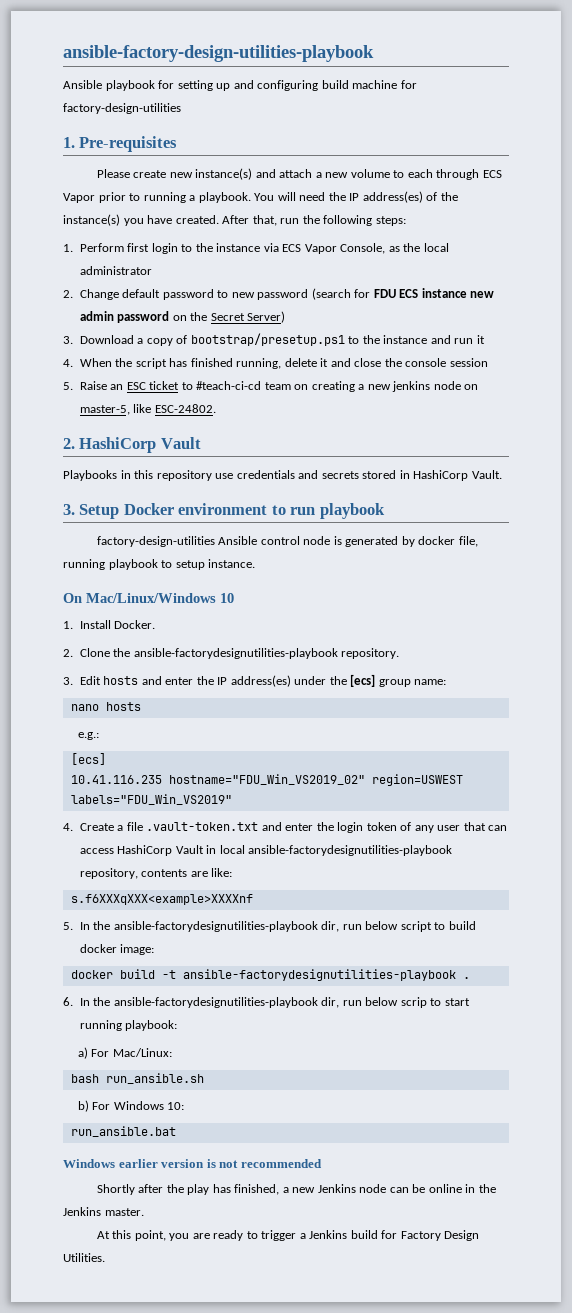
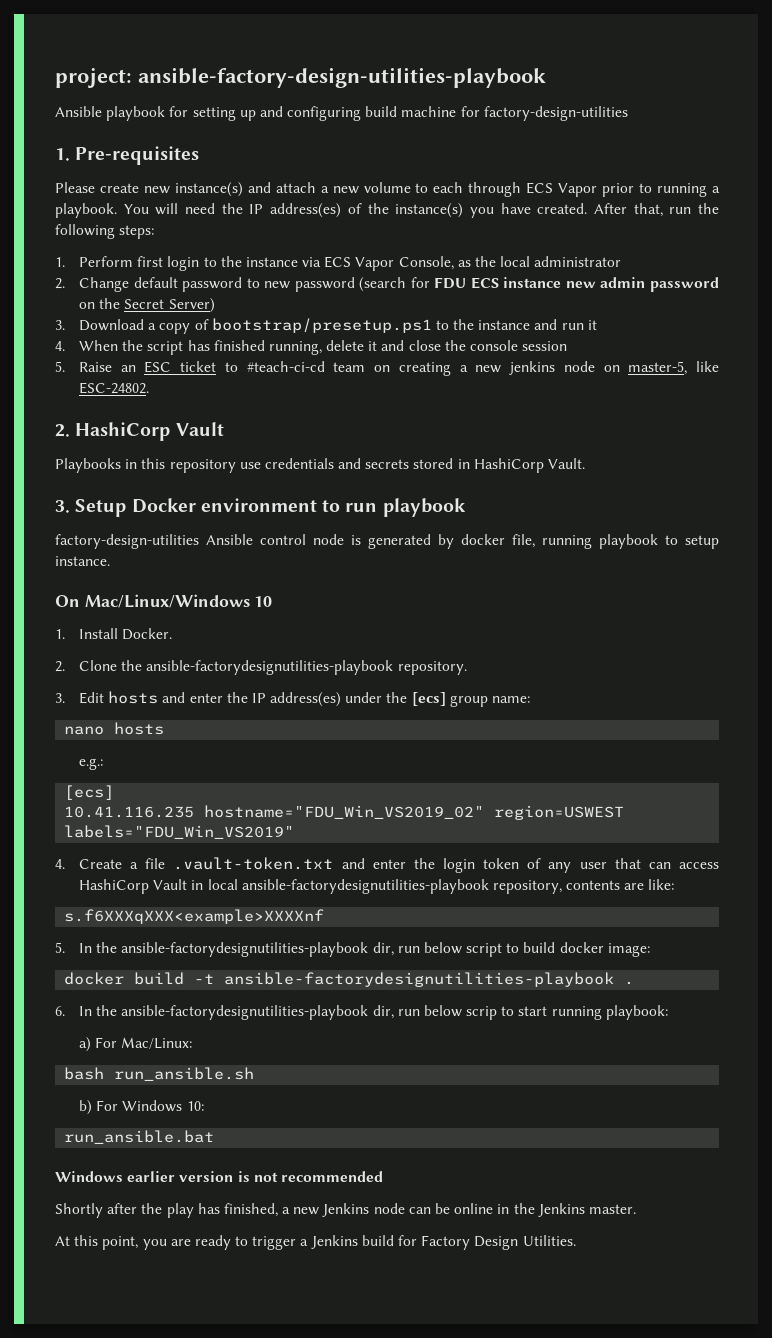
(63, 53) none -> [55,67,132,88] project:

